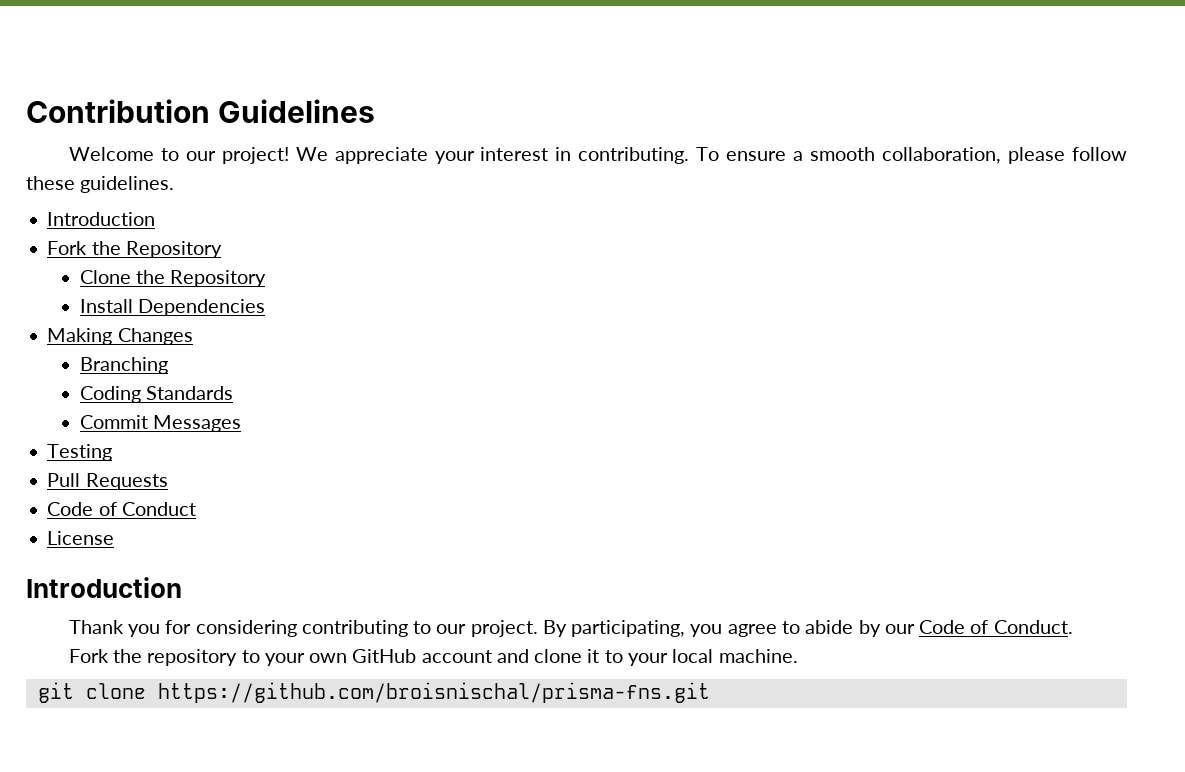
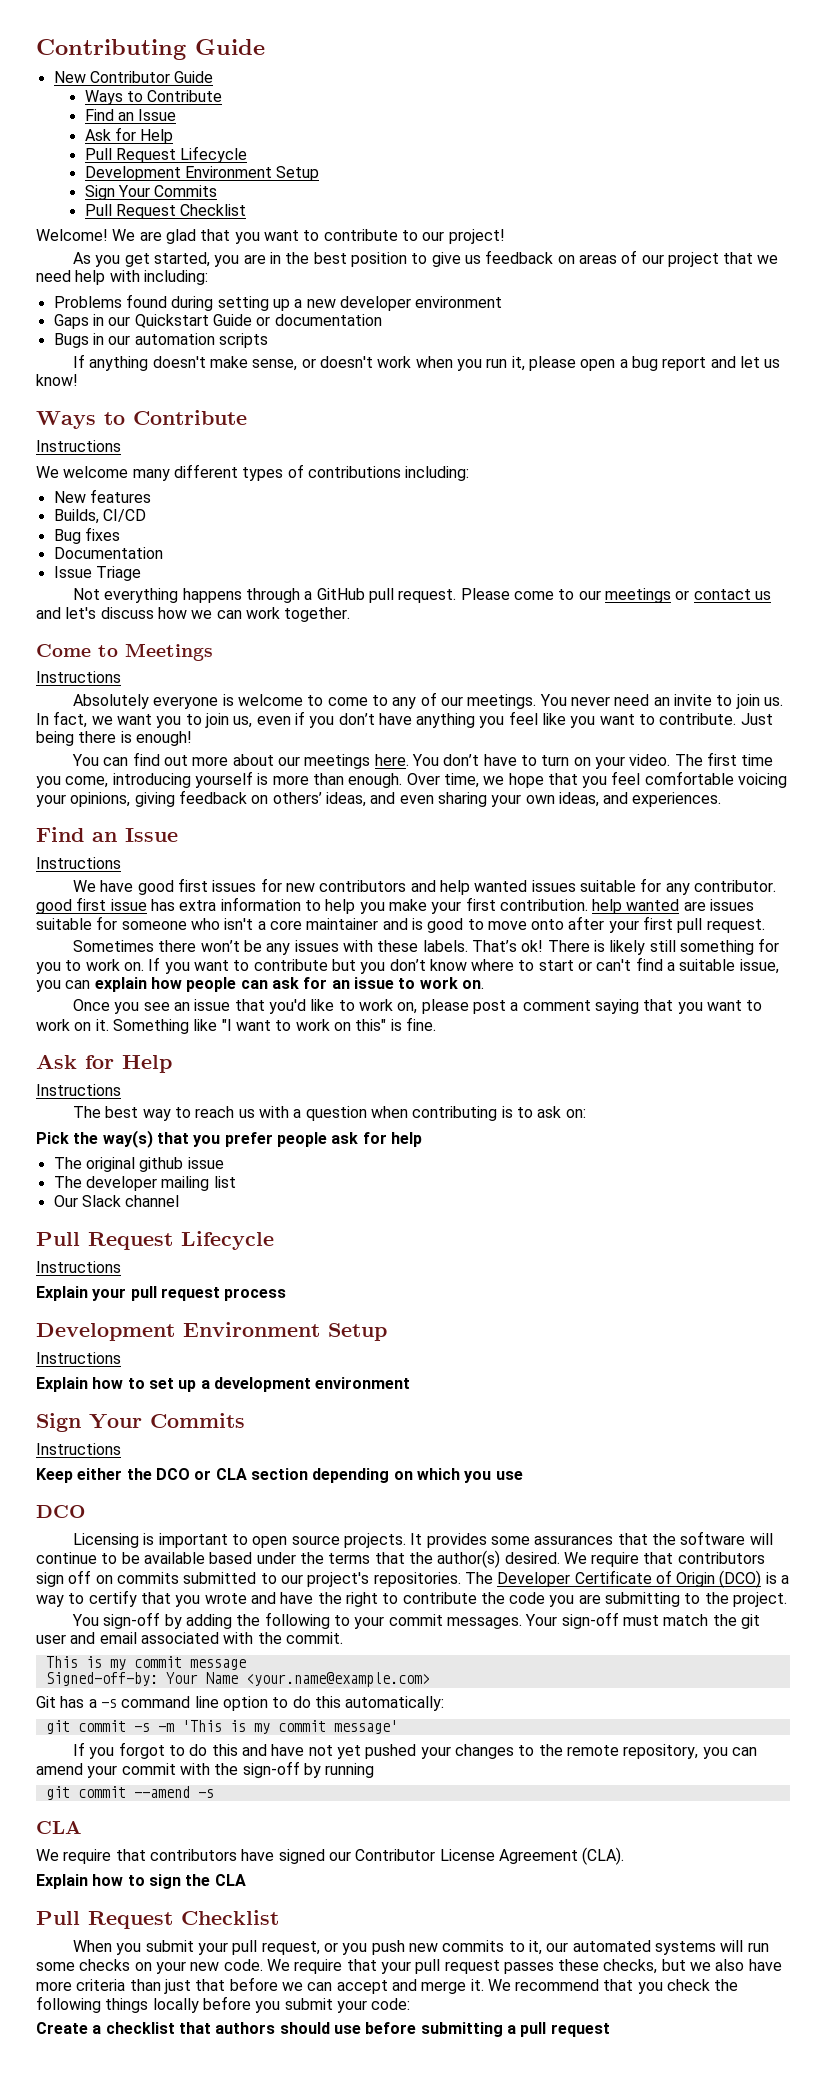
[26,99,376,123] [68,147,1128,164] [26,176,175,193] [47,212,156,226] [47,241,222,258] [79,270,267,287] [79,299,266,316] [47,328,193,345] [79,357,168,374] [79,386,234,403] [79,415,242,432] [47,444,113,461] [47,473,168,490] [47,502,196,516] [47,531,115,545] [26,577,182,598] [68,620,1073,637] [68,649,798,666] [37,682,710,703] Contribution Guidelines // Welcome to our project! We appreciate your interest in contributing. To ensure a smooth collaboration, please follow these guidelines. // Introduction // Fork the Repository // Clone the Repository // Install Dependencies // Making Changes // Branching // Coding Standards // Commit Messages // Testing // Pull Requests // Code of Conduct // License // Introduction // Thank you for considering contributing to our project. By participating, you agree to abide by our Code of Conduct. // Fork the repository to your own GitHub account and clone it to your local machine. // git clone https://github.com/broisnischal/prisma-fns.git -> [36,39,265,60] [53,71,214,83] [84,90,223,105] [84,109,177,121] [84,127,174,144] [84,146,248,163] [84,166,320,181] [84,185,218,200] [84,204,247,219] [36,229,505,244] [73,250,779,267] [36,270,208,285] [53,294,503,311] [53,314,382,329] [53,333,268,348] [73,354,781,371] [36,374,78,386] [36,410,247,429] [36,440,121,452] [36,464,470,481] [53,489,151,503] [53,509,146,524] [53,527,120,544] [53,547,163,559] [53,566,141,581] [73,588,771,603] [36,607,351,622] [36,643,213,661] [36,671,121,683] [73,692,783,709] [36,711,773,728] [36,731,192,746] [72,752,774,769] [36,771,788,788] [36,790,722,807] [36,827,178,842] [36,857,121,869] [73,878,776,895] [36,897,755,914] [36,916,765,933] [73,938,780,955] [36,957,779,974] [36,977,484,992] [73,999,763,1014] [36,1017,436,1034] [36,1054,172,1073] [36,1084,121,1096] [73,1106,586,1121] [36,1130,422,1148] [53,1157,224,1172] [53,1176,236,1191] [53,1195,180,1207] [36,1231,274,1250] [36,1261,121,1273] [36,1286,287,1301] [36,1322,387,1341] [36,1352,121,1364] [36,1377,411,1392] [36,1413,245,1432] [36,1443,121,1455] [36,1468,523,1483] [36,1505,85,1518] [73,1531,773,1548] [36,1550,765,1568] [36,1570,790,1588] [36,1590,788,1607] [72,1612,760,1629] [36,1632,343,1644] [45,1656,246,1670] [45,1672,430,1687] [36,1696,445,1711] [45,1720,398,1734] [73,1742,757,1759] [36,1761,375,1778] [45,1786,214,1800] [36,1821,82,1834] [36,1847,625,1865] [36,1874,246,1889] [36,1910,279,1929] [73,1940,769,1955] [36,1959,782,1974] [36,1977,739,1994] [36,1996,411,2013] [36,2022,610,2037] Contributing Guide // New Contributor Guide // Ways to Contribute // Find an Issue // Ask for Help // Pull Request Lifecycle // Development Environment Setup // Sign Your Commits // Pull Request Checklist // Welcome! We are glad that you want to contribute to our project! // As you get started, you are in the best position to give us feedback on areas of our project that we need help with including: // Problems found during setting up a new developer environment // Gaps in our Quickstart Guide or documentation // Bugs in our automation scripts // If anything doesn't make sense, or doesn't work when you run it, please open a bug report and let us know! // Ways to Contribute // Instructions // We welcome many different types of contributions including: // New features // Builds, CI/CD // Bug fixes // Documentation // Issue Triage // Not everything happens through a GitHub pull request. Please come to our meetings or contact us and let's discuss how we can work together. // Come to Meetings // Instructions // Absolutely everyone is welcome to come to any of our meetings. You never need an invite to join us. In fact, we want you to join us, even if you don’t have anything you feel like you want to contribute. Just being there is enough! // You can find out more about our meetings here. You don’t have to turn on your video. The first time you come, introducing yourself is more than enough. Over time, we hope that you feel comfortable voicing your opinions, giving feedback on others’ ideas, and even sharing your own ideas, and experiences. // Find an Issue // Instructions // We have good first issues for new contributors and help wanted issues suitable for any contributor. good first issue has extra information to help you make your first contribution. help wanted are issues suitable for someone who isn't a core maintainer and is good to move onto after your first pull request. // Sometimes there won’t be any issues with these labels. That’s ok! There is likely still something for you to work on. If you want to contribute but you don’t know where to start or can't find a suitable issue, you can explain how people can ask for an issue to work on. // Once you see an issue that you'd like to work on, please post a comment saying that you want to work on it. Something like "I want to work on this" is fine. // Ask for Help // Instructions // The best way to reach us with a question when contributing is to ask on: // Pick the way(s) that you prefer people ask for help // The original github issue // The developer mailing list // Our Slack channel // Pull Request Lifecycle // Instructions // Explain your pull request process // Development Environment Setup // Instructions // Explain how to set up a development environment // Sign Your Commits // Instructions // Keep either the DCO or CLA section depending on which you use // DCO // Licensing is important to open source projects. It provides some assurances that the software will continue to be available based under the terms that the author(s) desired. We require that contributors sign off on commits submitted to our project's repositories. The Developer Certificate of Origin (DCO) is a way to certify that you wrote and have the right to contribute the code you are submitting to the project. // You sign-off by adding the following to your commit messages. Your sign-off must match the git user and email associated with the commit. // This is my commit message // Signed-off-by: Your Name <your.name@example.com> // Git has a -s command line option to do this automatically: // git commit -s -m 'This is my commit message' // If you forgot to do this and have not yet pushed your changes to the remote repository, you can amend your commit with the sign-off by running // git commit --amend -s // CLA // We require that contributors have signed our Contributor License Agreement (CLA). // Explain how to sign the CLA // Pull Request Checklist // When you submit your pull request, or you push new commits to it, our automated systems will run some checks on your new code. We require that your pull request passes these checks, but we also have more criteria than just that before we can accept and merge it. We recommend that you check the following things locally before you submit your code: // Create a checklist that authors should use before submitting a pull request

